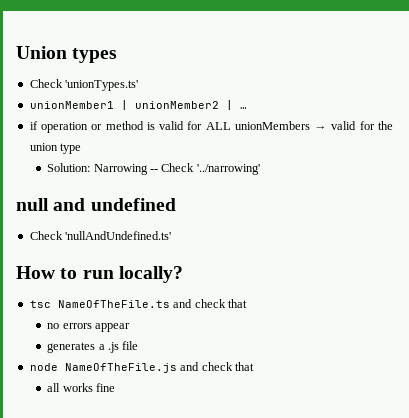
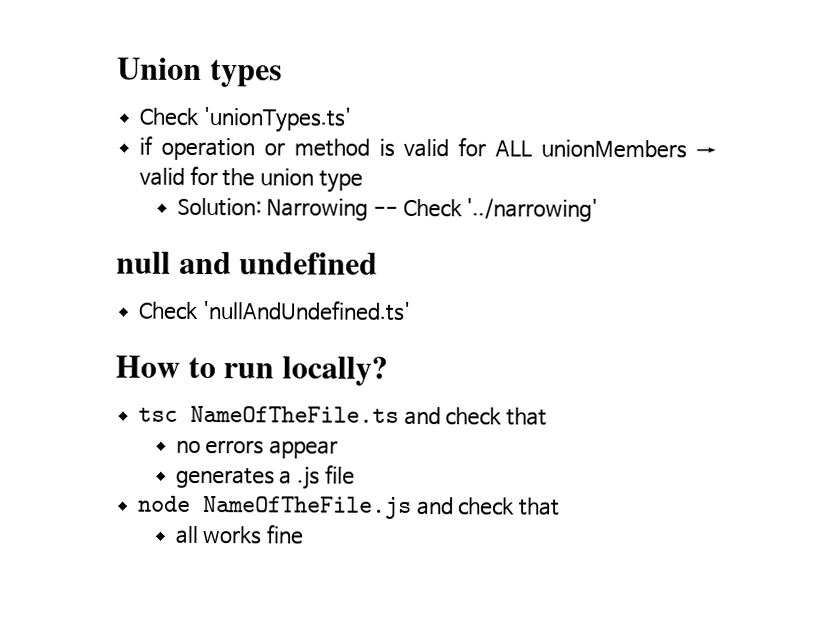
[29,100,247,110] // unionMember1 | unionMember2 | … -> (351, 119) none

